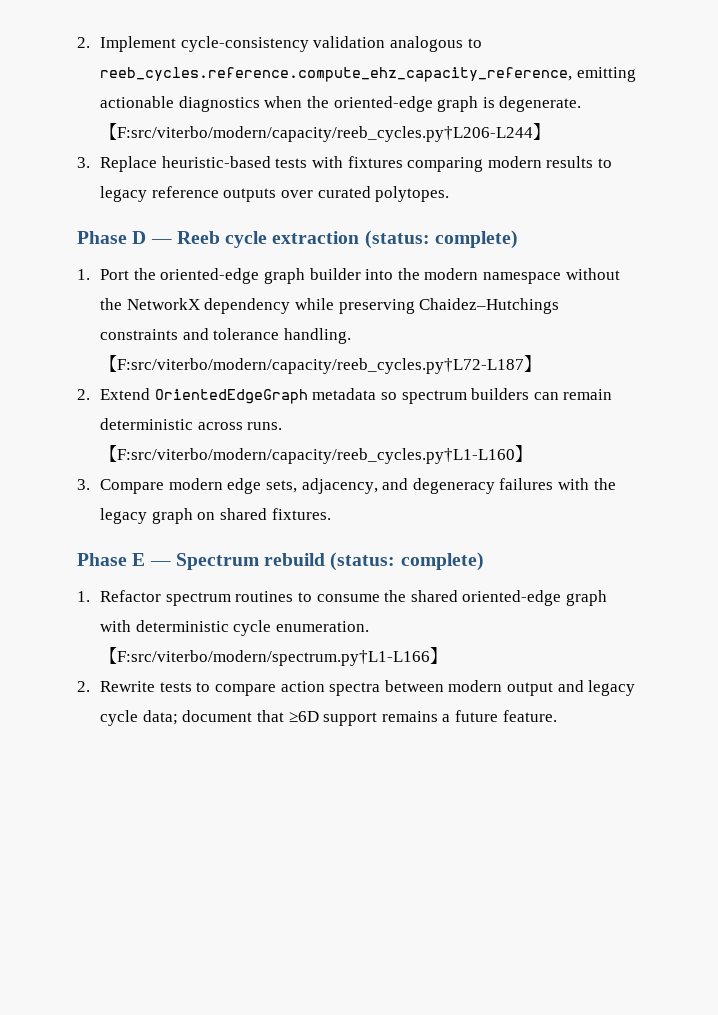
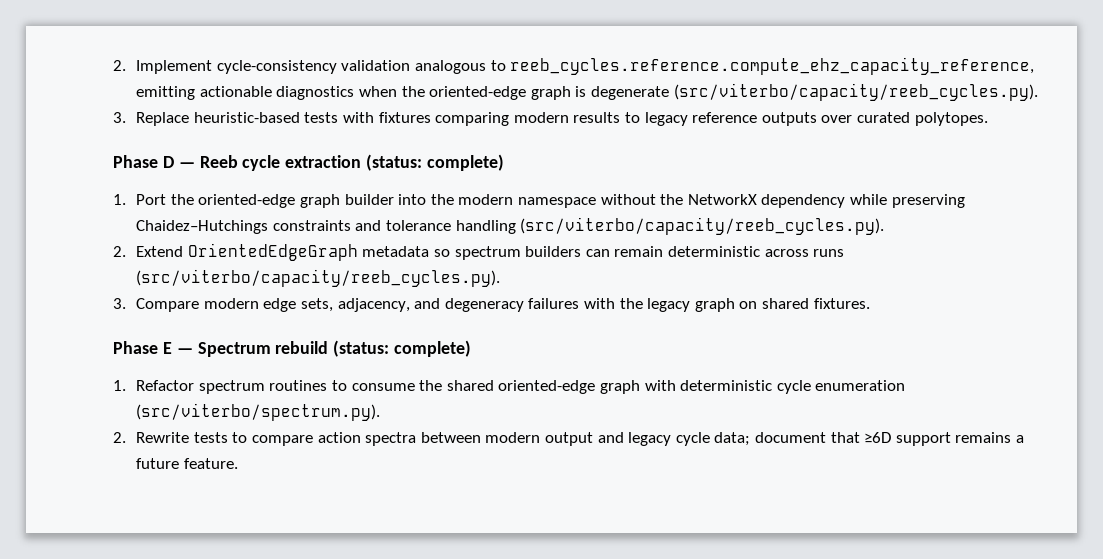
[499,96,582,112] [100,123,551,142] degenerate.【F:src/viterbo/modern/capacity/reeb_cycles.py†L206-L244】 -> [591,83,1038,101] degenerate (src/viterbo/capacity/reeb_cycles.py).
[283,328,351,344] [100,355,542,374] handling.【F:src/viterbo/modern/capacity/reeb_cycles.py†L72-L187】 -> [455,217,885,235] handling (src/viterbo/capacity/reeb_cycles.py).
[247,422,283,430] [100,445,533,464] runs.【F:src/viterbo/modern/capacity/reeb_cycles.py†L1-L160】 -> [813,249,845,257] [136,269,501,287] runs (src/viterbo/capacity/reeb_cycles.py).
[275,621,369,632] [100,647,448,666] enumeration.【F:src/viterbo/modern/spectrum.py†L1-L166】 -> [815,380,906,391] [136,403,381,421] enumeration (src/viterbo/spectrum.py).

